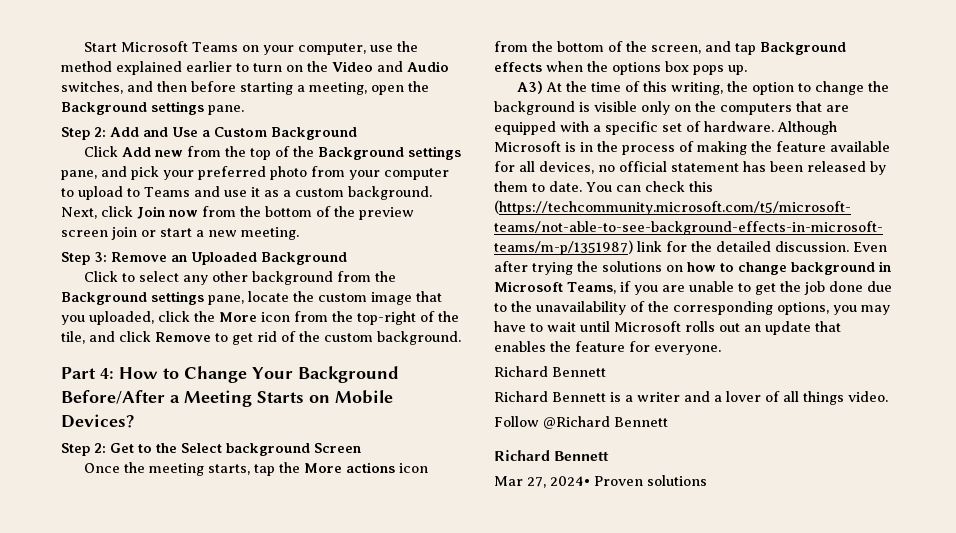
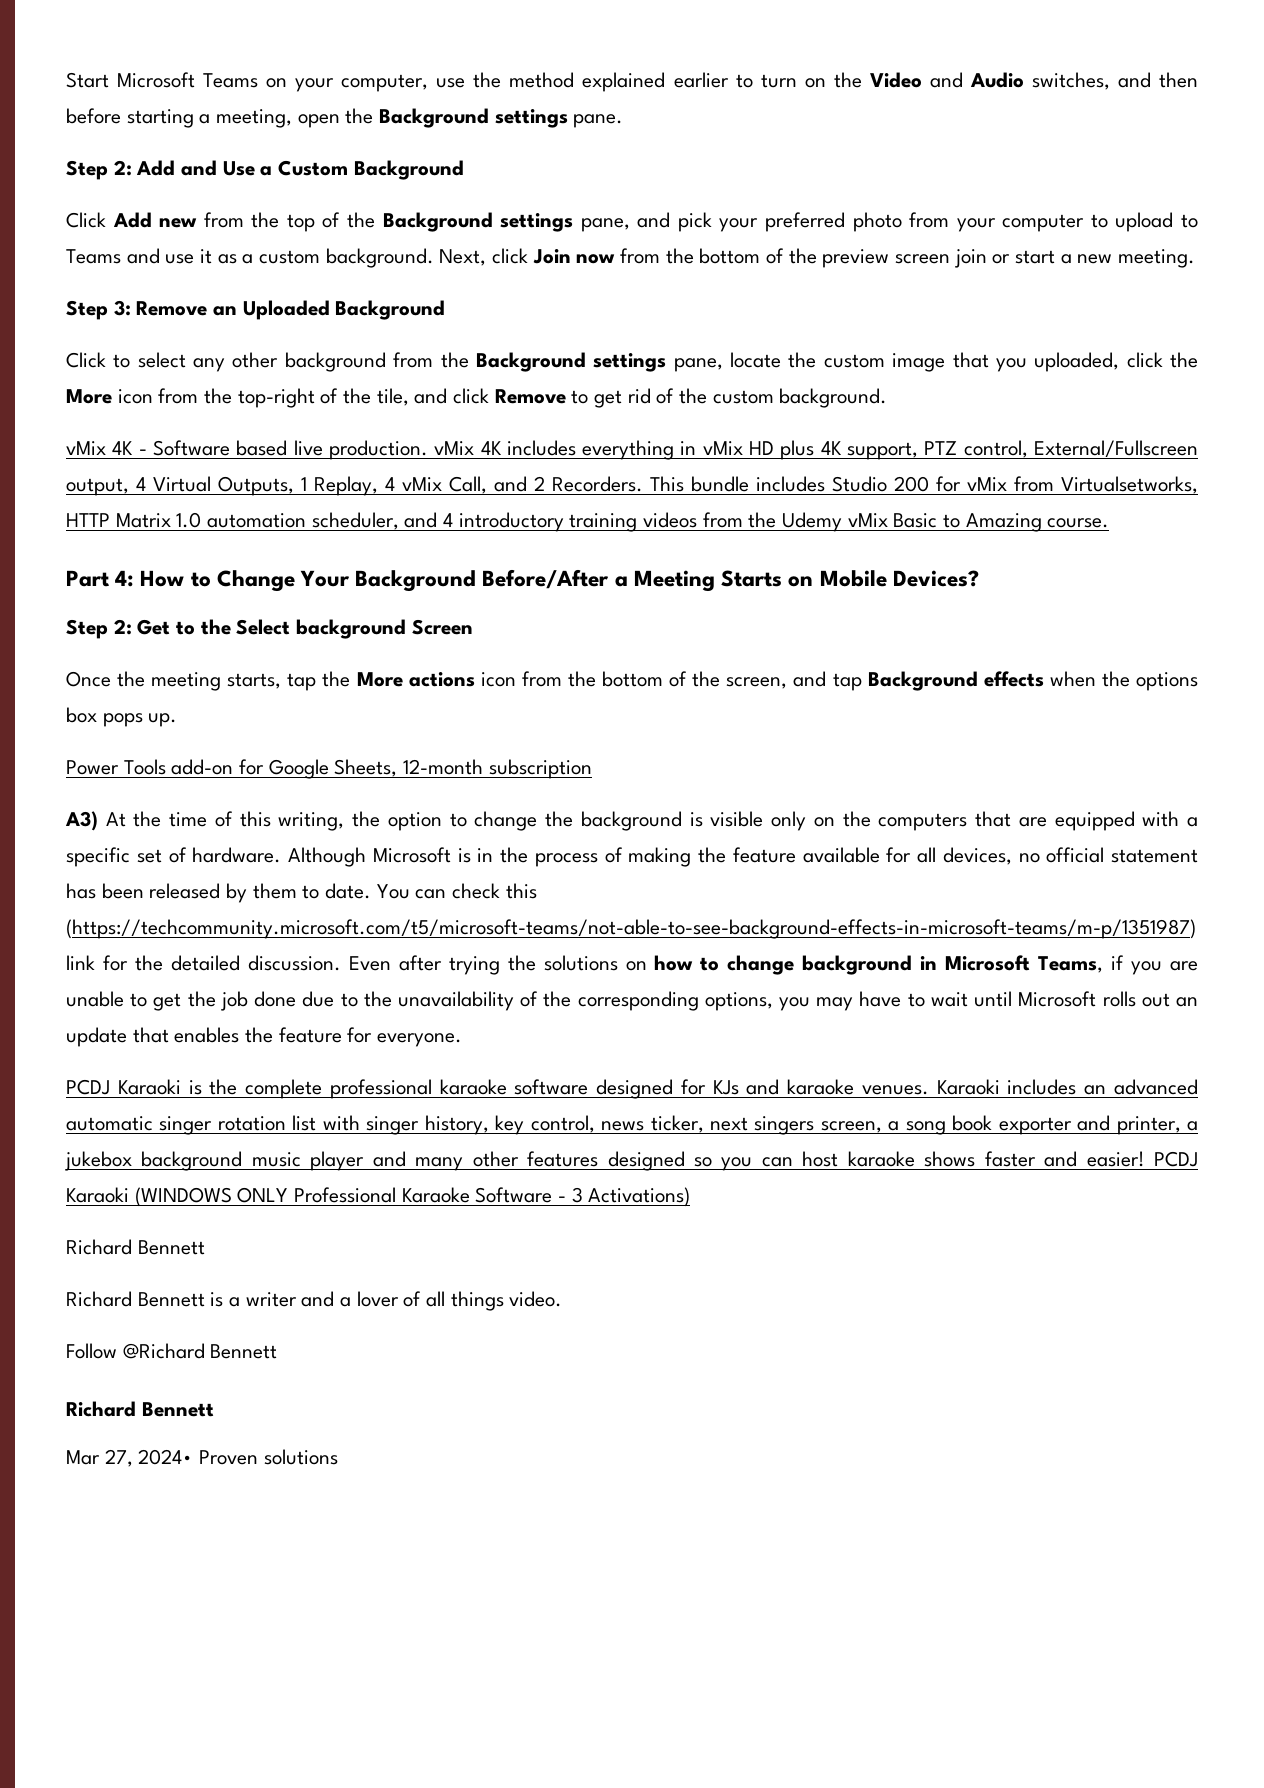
(461, 338) none -> [66,440,1198,460] [66,476,1198,496] [66,512,1110,532] // vMix 4K - Software based live production. vMix 4K includes everything in vMix HD plus 4K support, PTZ control, External/Fullscreen output, 4 Virtual Outputs, 1 Replay, 4 vMix Call, and 2 Recorders. This bundle includes Studio 200 for vMix from Virtualsetworks, HTTP Matrix 1.0 automation scheduler, and 4 introductory training videos from the Udemy vMix Basic to Amazing course.
(747, 70) none -> [66,759,592,779] // Power Tools add-on for Google Sheets, 12-month subscription
(721, 350) none -> [66,1079,1198,1099] [66,1115,1199,1135] [64,1151,1198,1171] [66,1187,691,1207] // PCDJ Karaoki is the complete professional karaoke software designed for KJs and karaoke venues. Karaoki includes an advanced automatic singer rotation list with singer history, key control, news ticker, next singers screen, a song book exporter and printer, a jukebox background music player and many other features designed so you can host karaoke shows faster and easier! PCDJ Karaoki (WINDOWS ONLY Professional Karaoke Software - 3 Activations)

